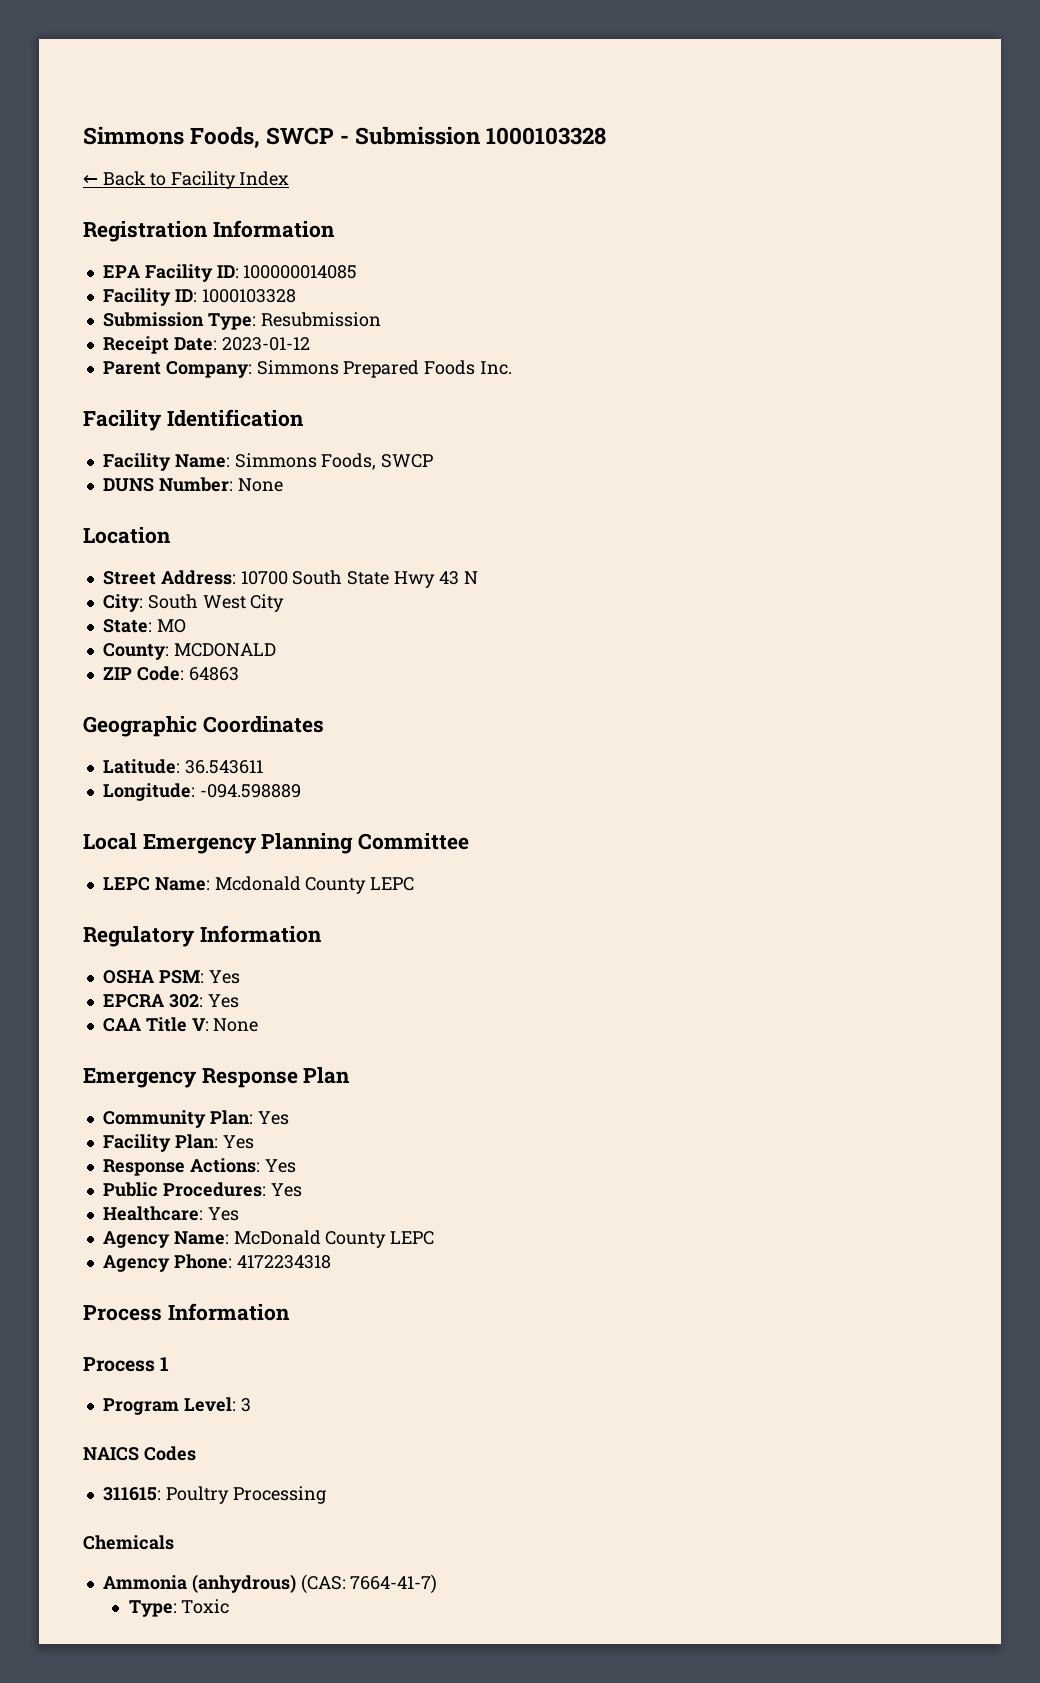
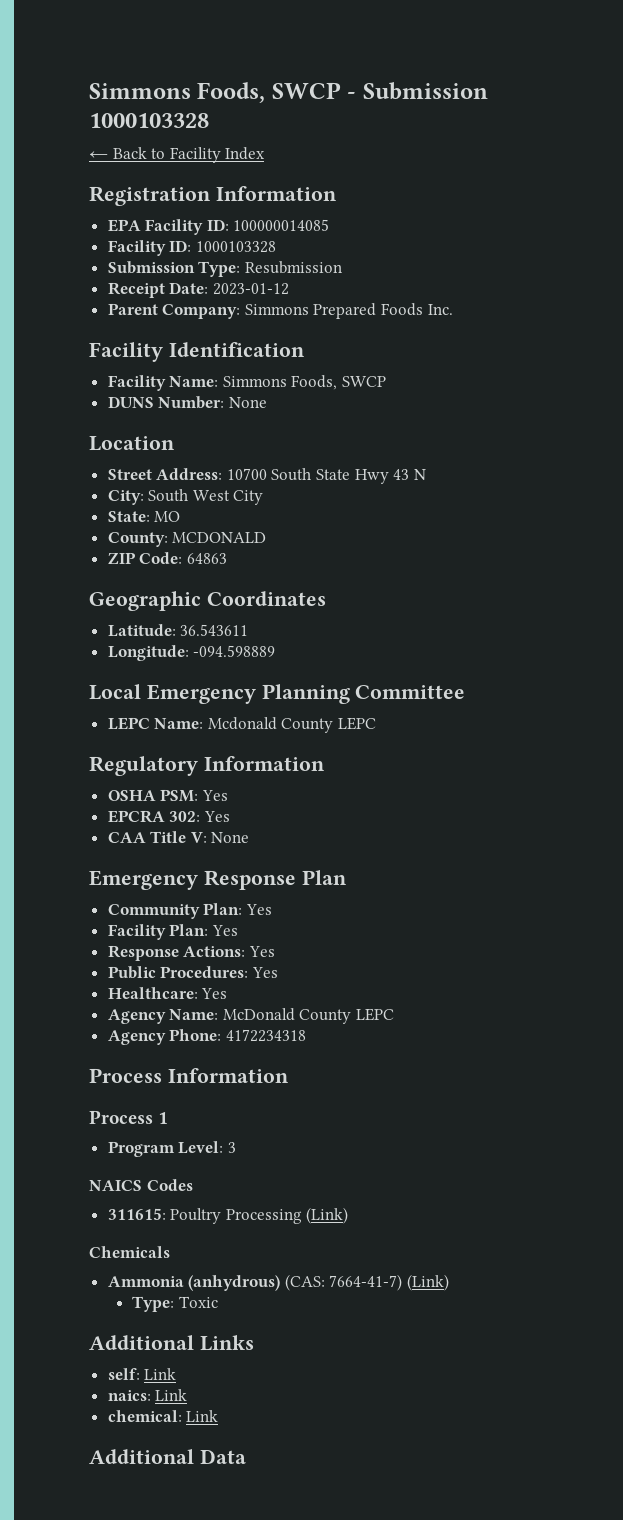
(326, 1495) none -> [306,1207,349,1224] (Link)
(438, 1584) none -> [407,1274,450,1291] (Link)
(230, 1606) none -> [89,1335,254,1351] [107,1368,177,1380] [107,1389,188,1401] [107,1410,219,1422] [89,1449,246,1464] // Additional Links // self: Link // naics: Link // chemical: Link // Additional Data

